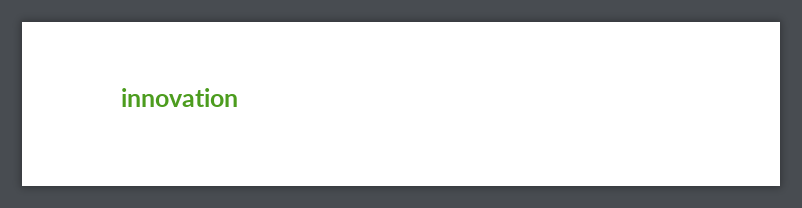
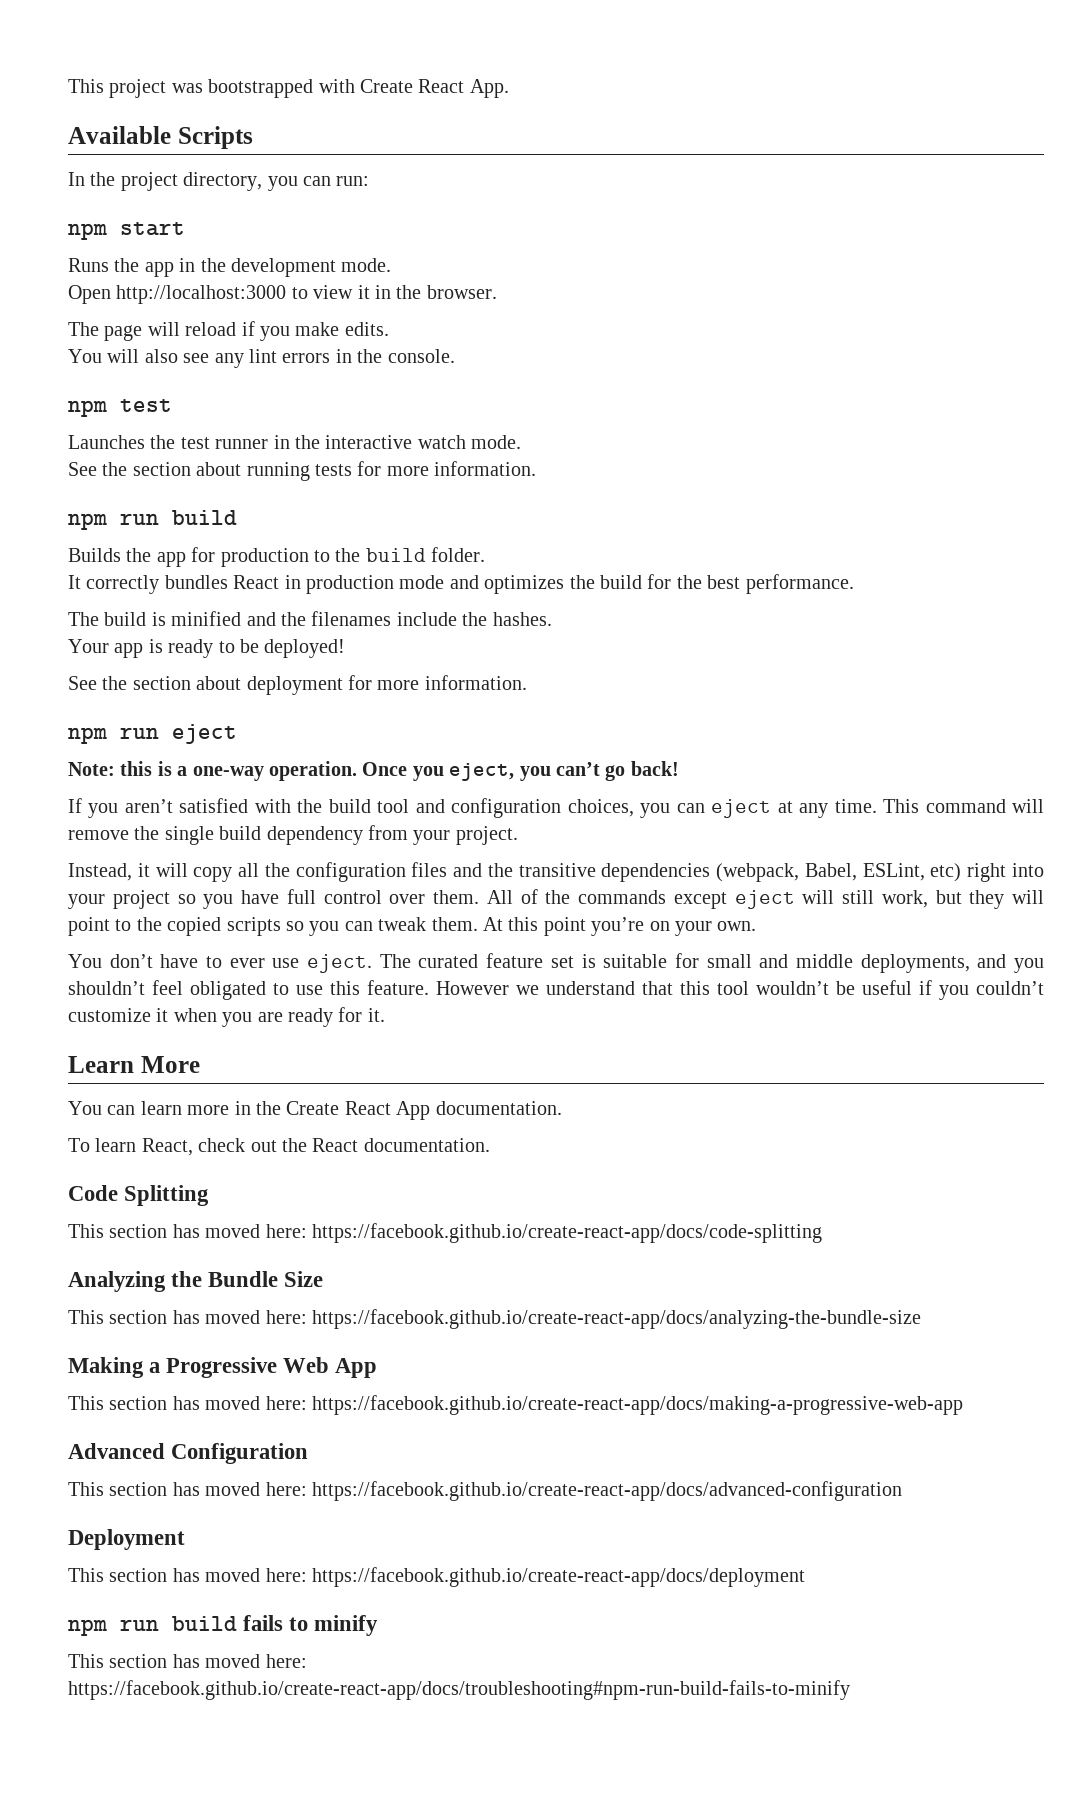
[121,88,238,107] innovation -> [68,79,509,98] [68,126,253,149] [68,172,370,191] [68,222,185,240] [68,258,392,277] [68,285,497,304] [68,321,389,341] [68,349,455,368] [68,399,172,417] [68,435,522,449] [68,461,537,481] [68,510,237,530] [68,547,486,567] [68,574,854,594] [68,611,552,626] [68,639,346,658] [68,675,527,695] [68,724,237,744] [68,761,679,781] [68,798,1045,818] [68,825,518,845] [68,862,1044,882] [68,889,1044,909] [68,917,757,936] [68,953,1045,973] [68,980,1044,1000] [68,1007,385,1027] [68,1056,200,1073] [68,1101,562,1120] [68,1138,490,1156] [68,1185,210,1206] [68,1223,822,1243] [68,1271,324,1292] [68,1309,921,1329] [68,1357,378,1378] [68,1395,963,1415] [68,1443,309,1464] [68,1481,902,1501] [68,1529,185,1550] [68,1567,805,1587] [68,1615,379,1636] [68,1654,307,1668] [68,1680,850,1700] This project was bootstrapped with Create React App. // Available Scripts // In the project directory, you can run: // npm start // Runs the app in the development mode. // Open http://localhost:3000 to view it in the browser. // The page will reload if you make edits. // You will also see any lint errors in the console. // npm test // Launches the test runner in the interactive watch mode. // See the section about running tests for more information. // npm run build // Builds the app for production to the build folder. // It correctly bundles React in production mode and optimizes the build for the best performance. // The build is minified and the filenames include the hashes. // Your app is ready to be deployed! // See the section about deployment for more information. // npm run eject // Note: this is a one-way operation. Once you eject, you can’t go back! // If you aren’t satisfied with the build tool and configuration choices, you can eject at any time. This command will remove the single build dependency from your project. // Instead, it will copy all the configuration files and the transitive dependencies (webpack, Babel, ESLint, etc) right into your project so you have full control over them. All of the commands except eject will still work, but they will point to the copied scripts so you can tweak them. At this point you’re on your own. // You don’t have to ever use eject. The curated feature set is suitable for small and middle deployments, and you shouldn’t feel obligated to use this feature. However we understand that this tool wouldn’t be useful if you couldn’t customize it when you are ready for it. // Learn More // You can learn more in the Create React App documentation. // To learn React, check out the React documentation. // Code Splitting // This section has moved here: https://facebook.github.io/create-react-app/docs/code-splitting // Analyzing the Bundle Size // This section has moved here: https://facebook.github.io/create-react-app/docs/analyzing-the-bundle-size // Making a Progressive Web App // This section has moved here: https://facebook.github.io/create-react-app/docs/making-a-progressive-web-app // Advanced Configuration // This section has moved here: https://facebook.github.io/create-react-app/docs/advanced-configuration // Deployment // This section has moved here: https://facebook.github.io/create-react-app/docs/deployment // npm run build fails to minify // This section has moved here: https://facebook.github.io/create-react-app/docs/troubleshooting#npm-run-build-fails-to-minify

